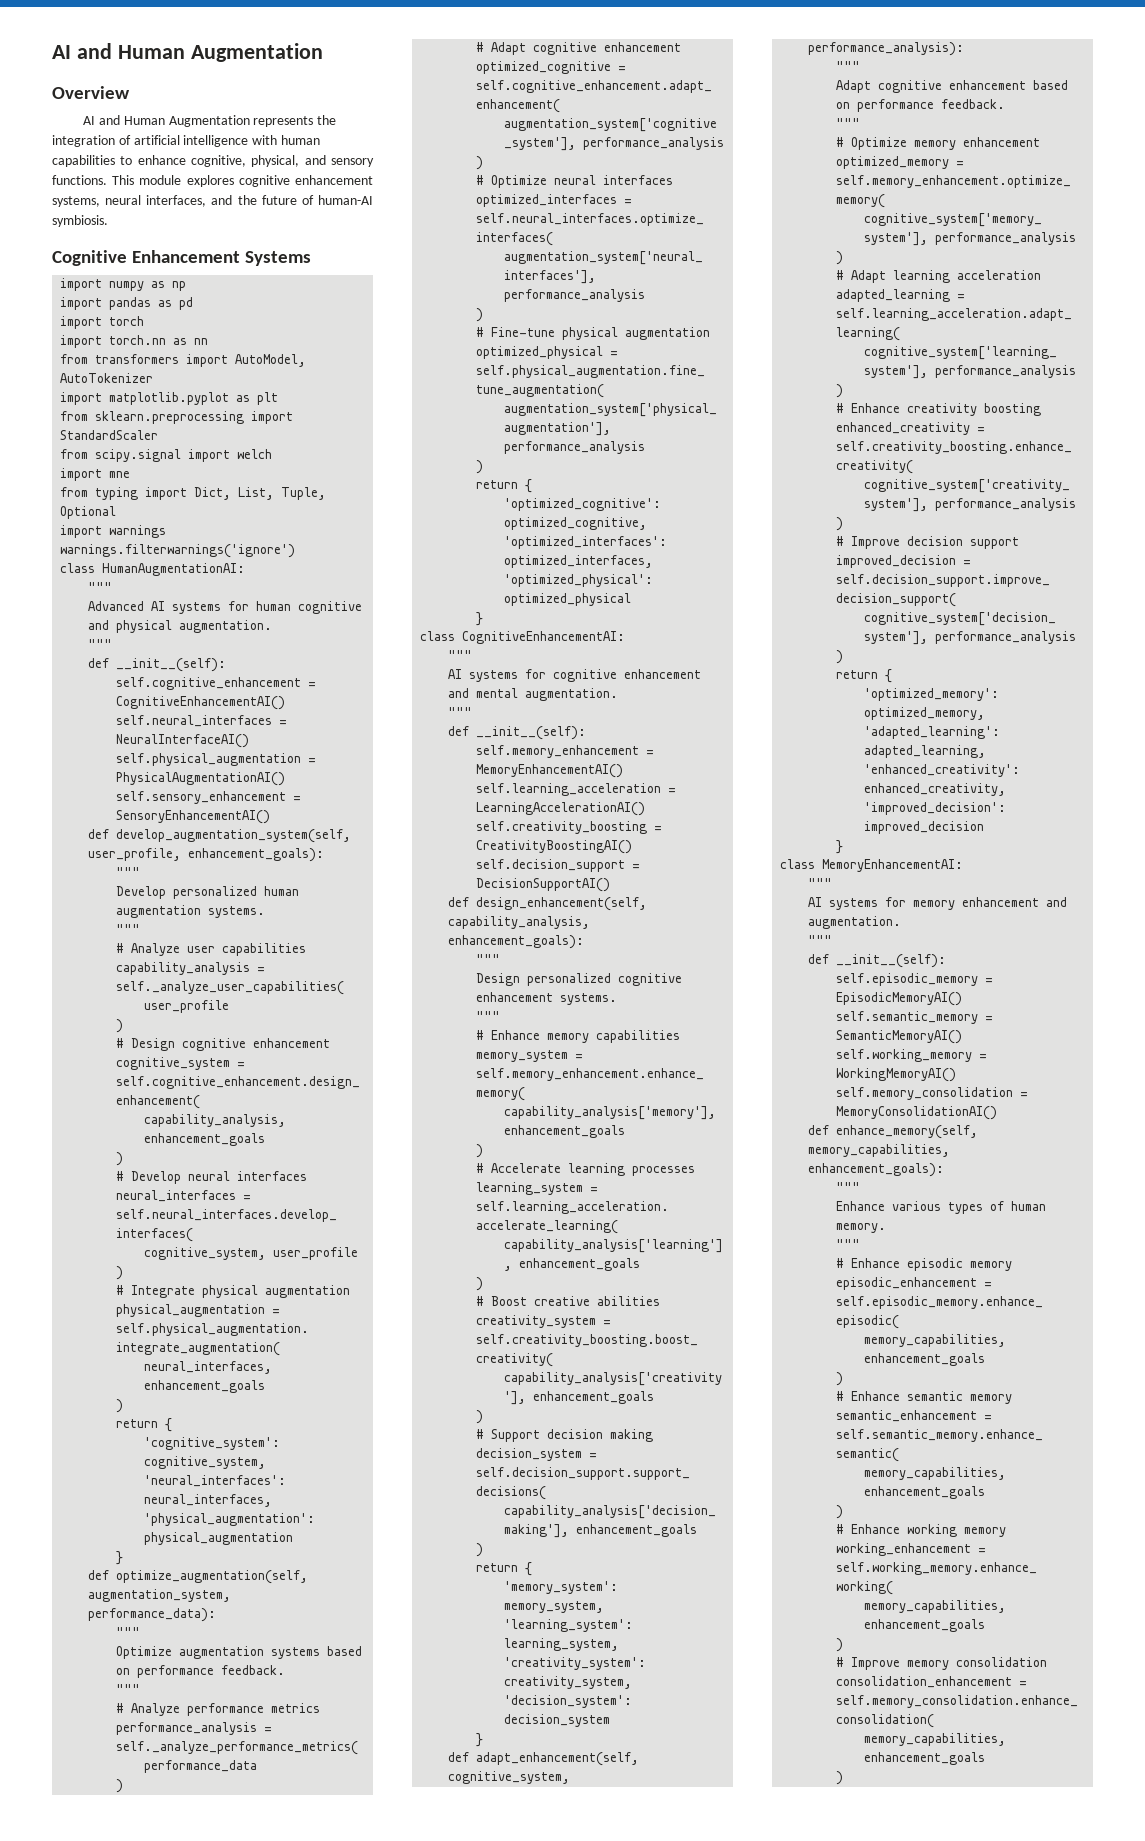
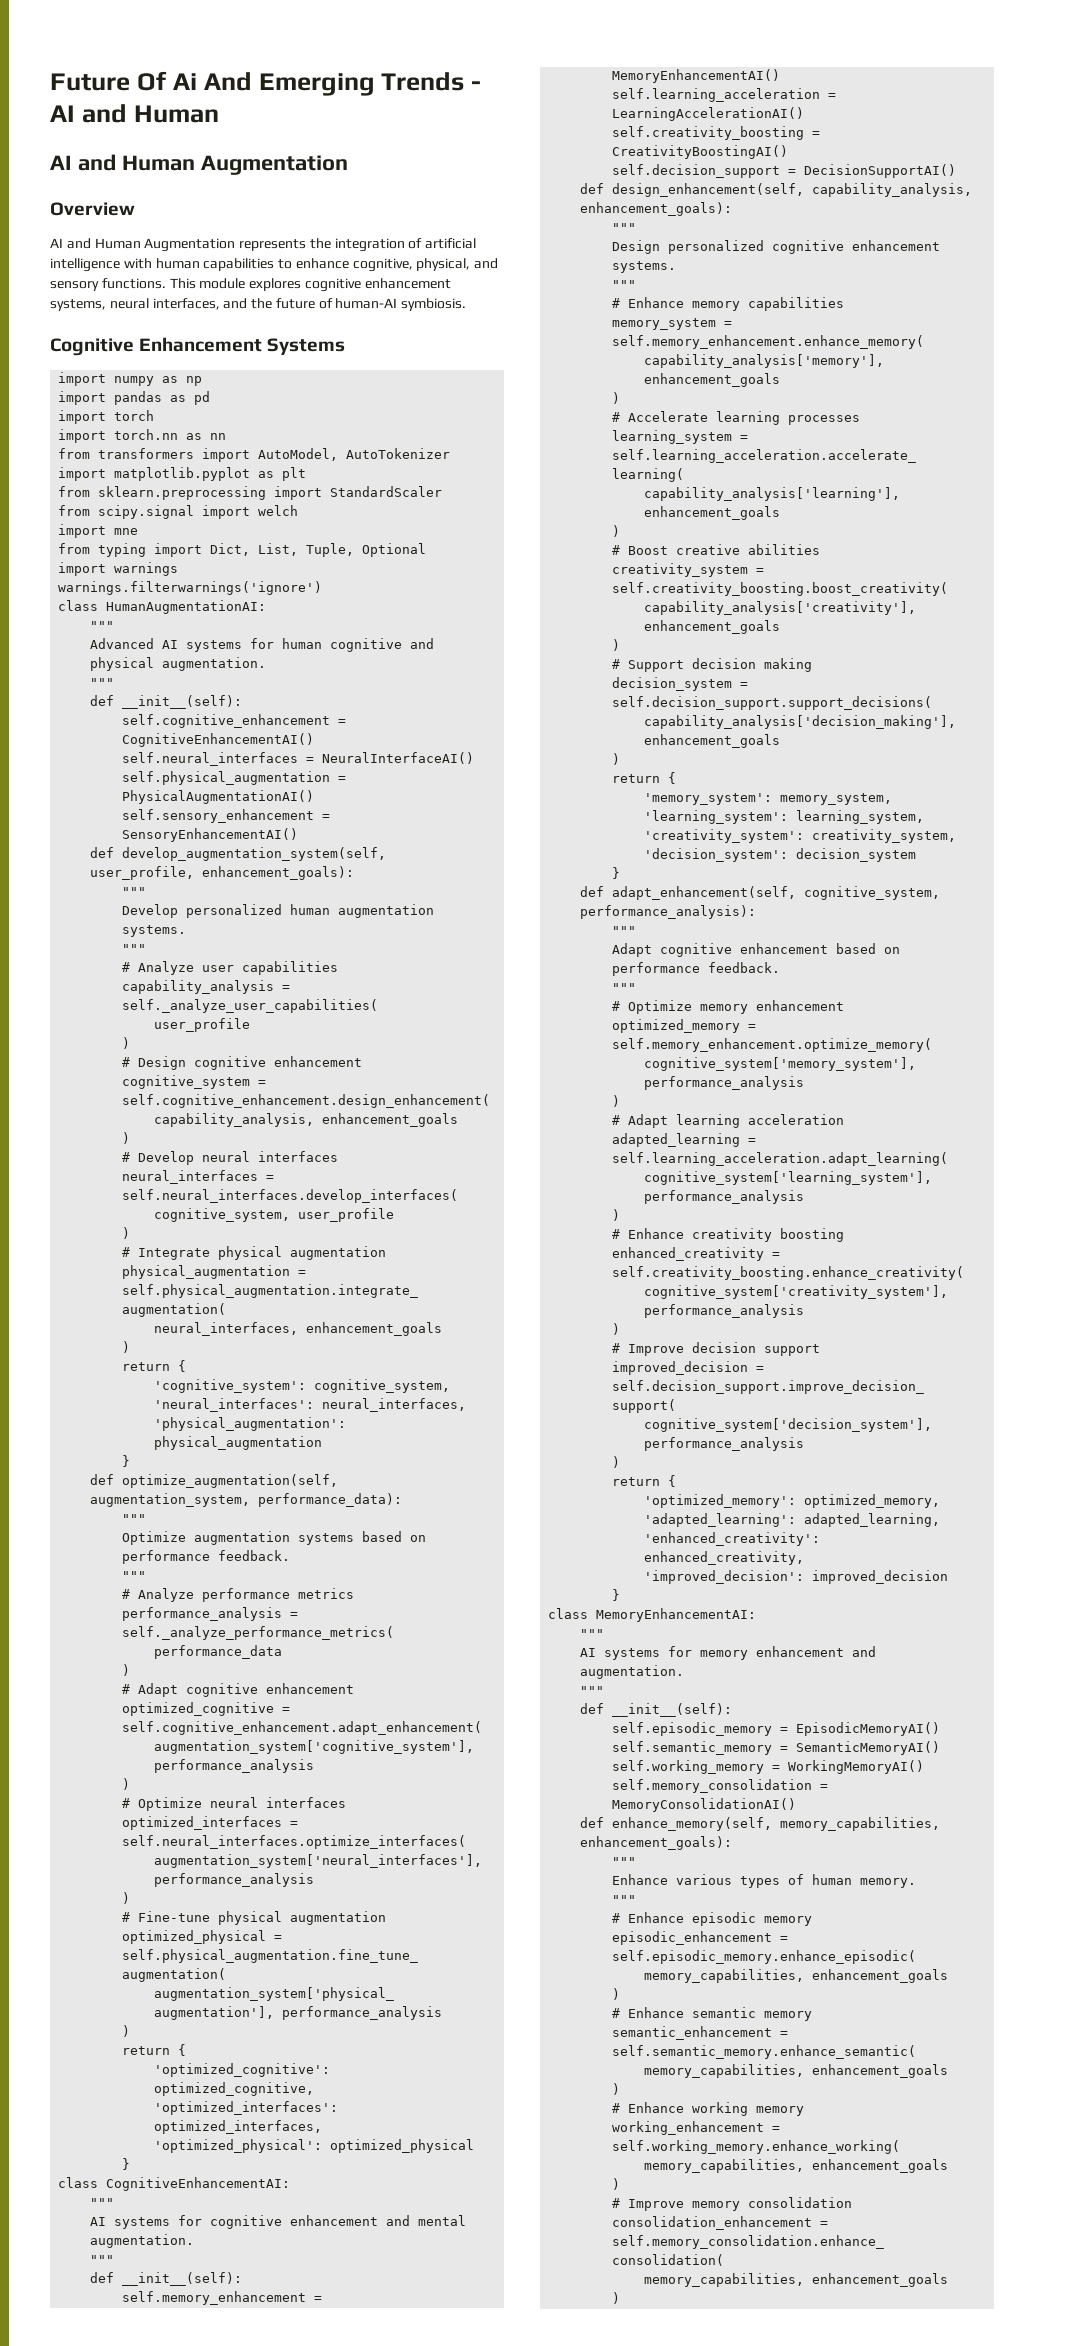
(52, 52) none -> [50,71,482,96] [50,104,219,123] Future Of Ai And Emerging Trends - AI and Human //

